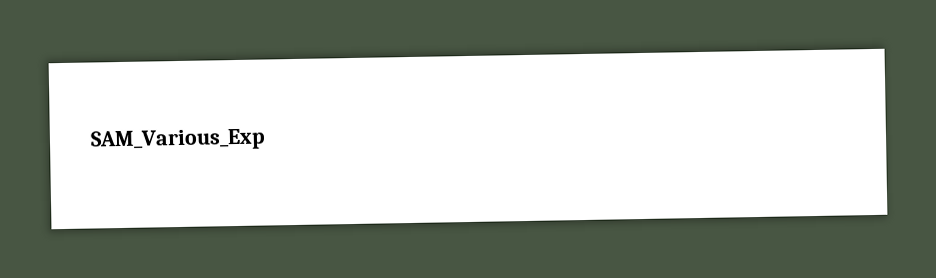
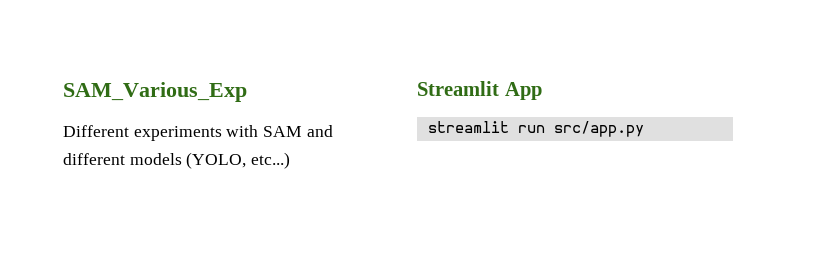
(266, 140) none -> [63,125,333,141] [63,152,291,169] [417,81,542,100] [427,121,644,137] // Different experiments with SAM and different models (YOLO, etc...) // Streamlit App // streamlit run src/app.py

